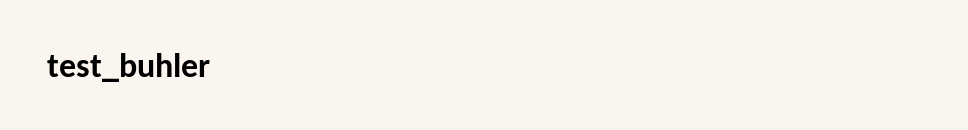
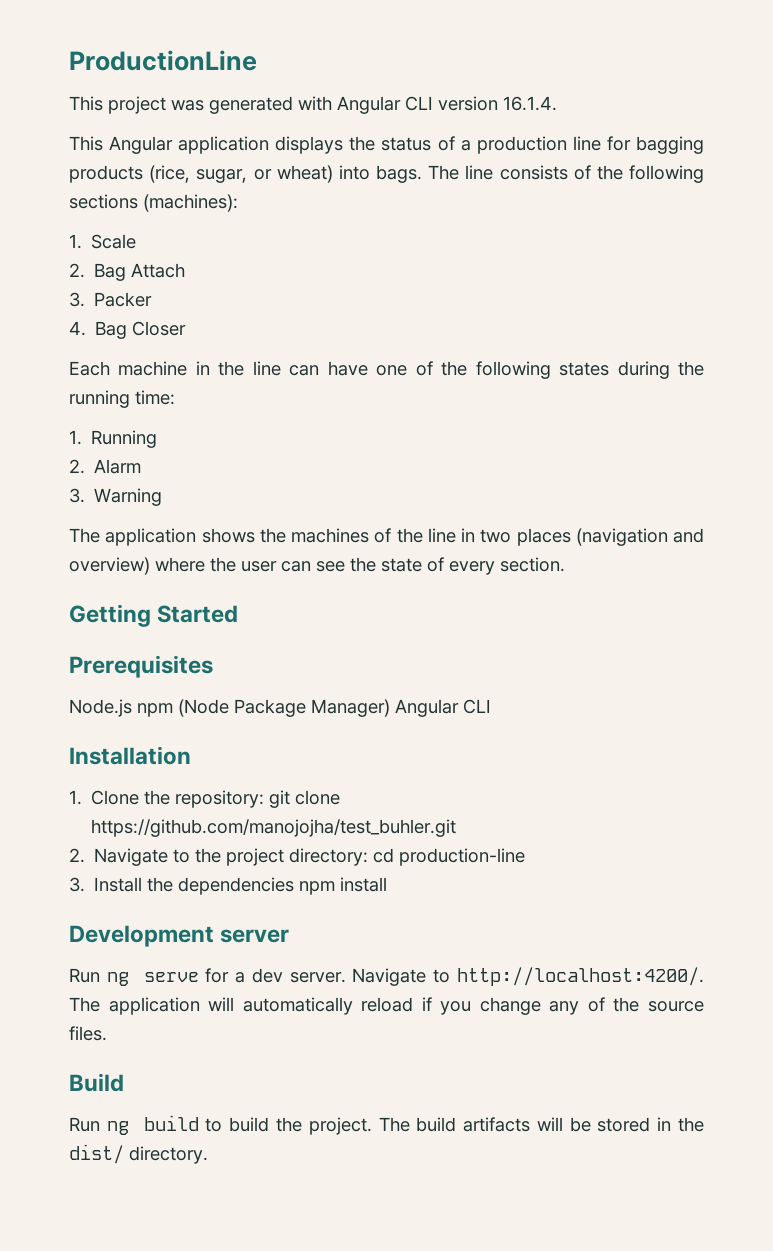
[47,53,210,82] test_buhler -> [69,50,257,71] [69,96,557,114] [69,136,704,154] [69,165,704,183] [69,194,238,212] [69,234,137,249] [69,263,186,281] [69,292,153,307] [69,321,187,339] [69,361,704,379] [69,390,175,408] [69,430,158,448] [69,459,142,474] [69,488,163,506] [69,528,704,546] [69,557,565,575] [69,604,239,627] [69,655,213,678] [69,699,491,717] [69,746,191,765] [69,790,341,808] [91,819,457,837] [69,848,526,866] [69,877,388,895] [69,925,290,947] [69,967,704,986] [69,997,704,1015] [69,1026,107,1041] [69,1073,124,1092] [69,1115,704,1135] [69,1144,208,1164] ProductionLine // This project was generated with Angular CLI version 16.1.4. // This Angular application displays the status of a production line for bagging products (rice, sugar, or wheat) into bags. The line consists of the following sections (machines): // 1. Scale // 2. Bag Attach // 3. Packer // 4. Bag Closer // Each machine in the line can have one of the following states during the running time: // 1. Running // 2. Alarm // 3. Warning // The application shows the machines of the line in two places (navigation and overview) where the user can see the state of every section. // Getting Started // Prerequisites // Node.js npm (Node Package Manager) Angular CLI // Installation // 1. Clone the repository: git clone https://github.com/manojojha/test_buhler.git // 2. Navigate to the project directory: cd production-line // 3. Install the dependencies npm install // Development server // Run ng serve for a dev server. Navigate to http://localhost:4200/. The application will automatically reload if you change any of the source files. // Build // Run ng build to build the project. The build artifacts will be stored in the dist/ directory.

